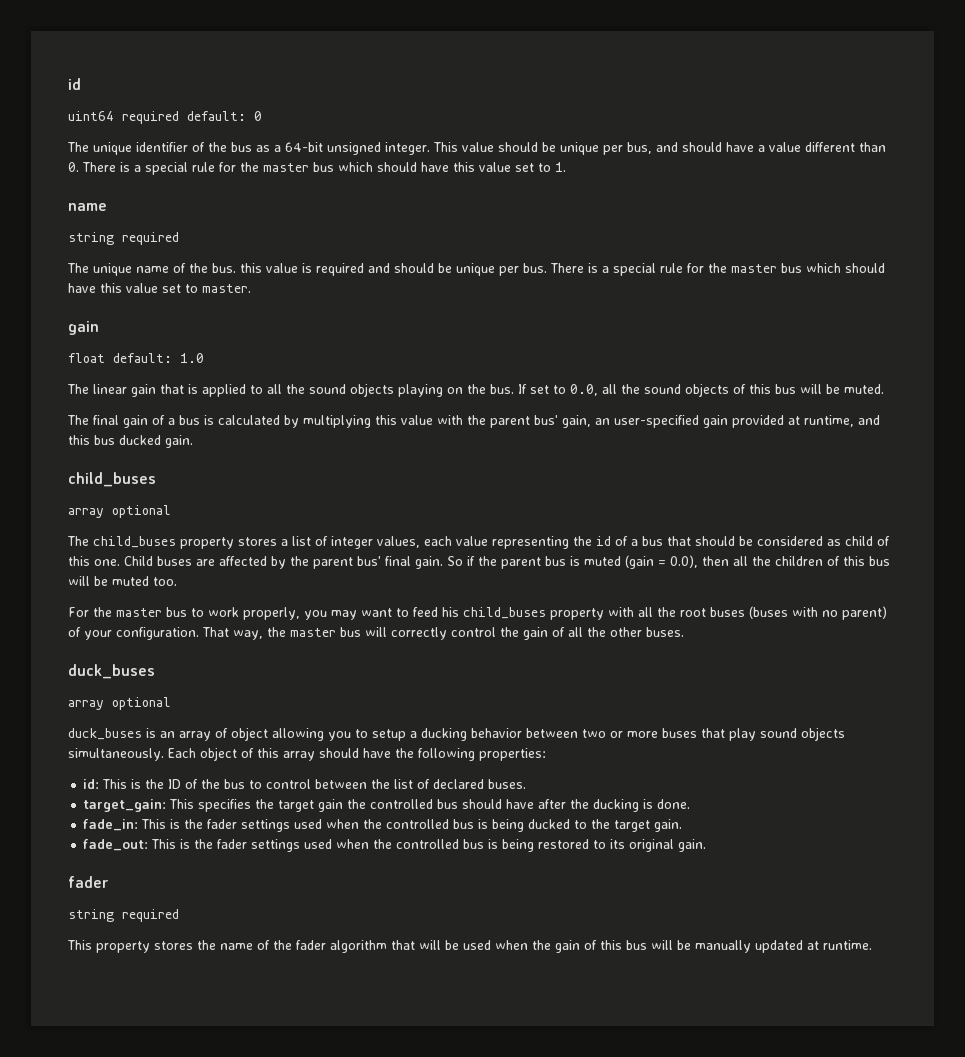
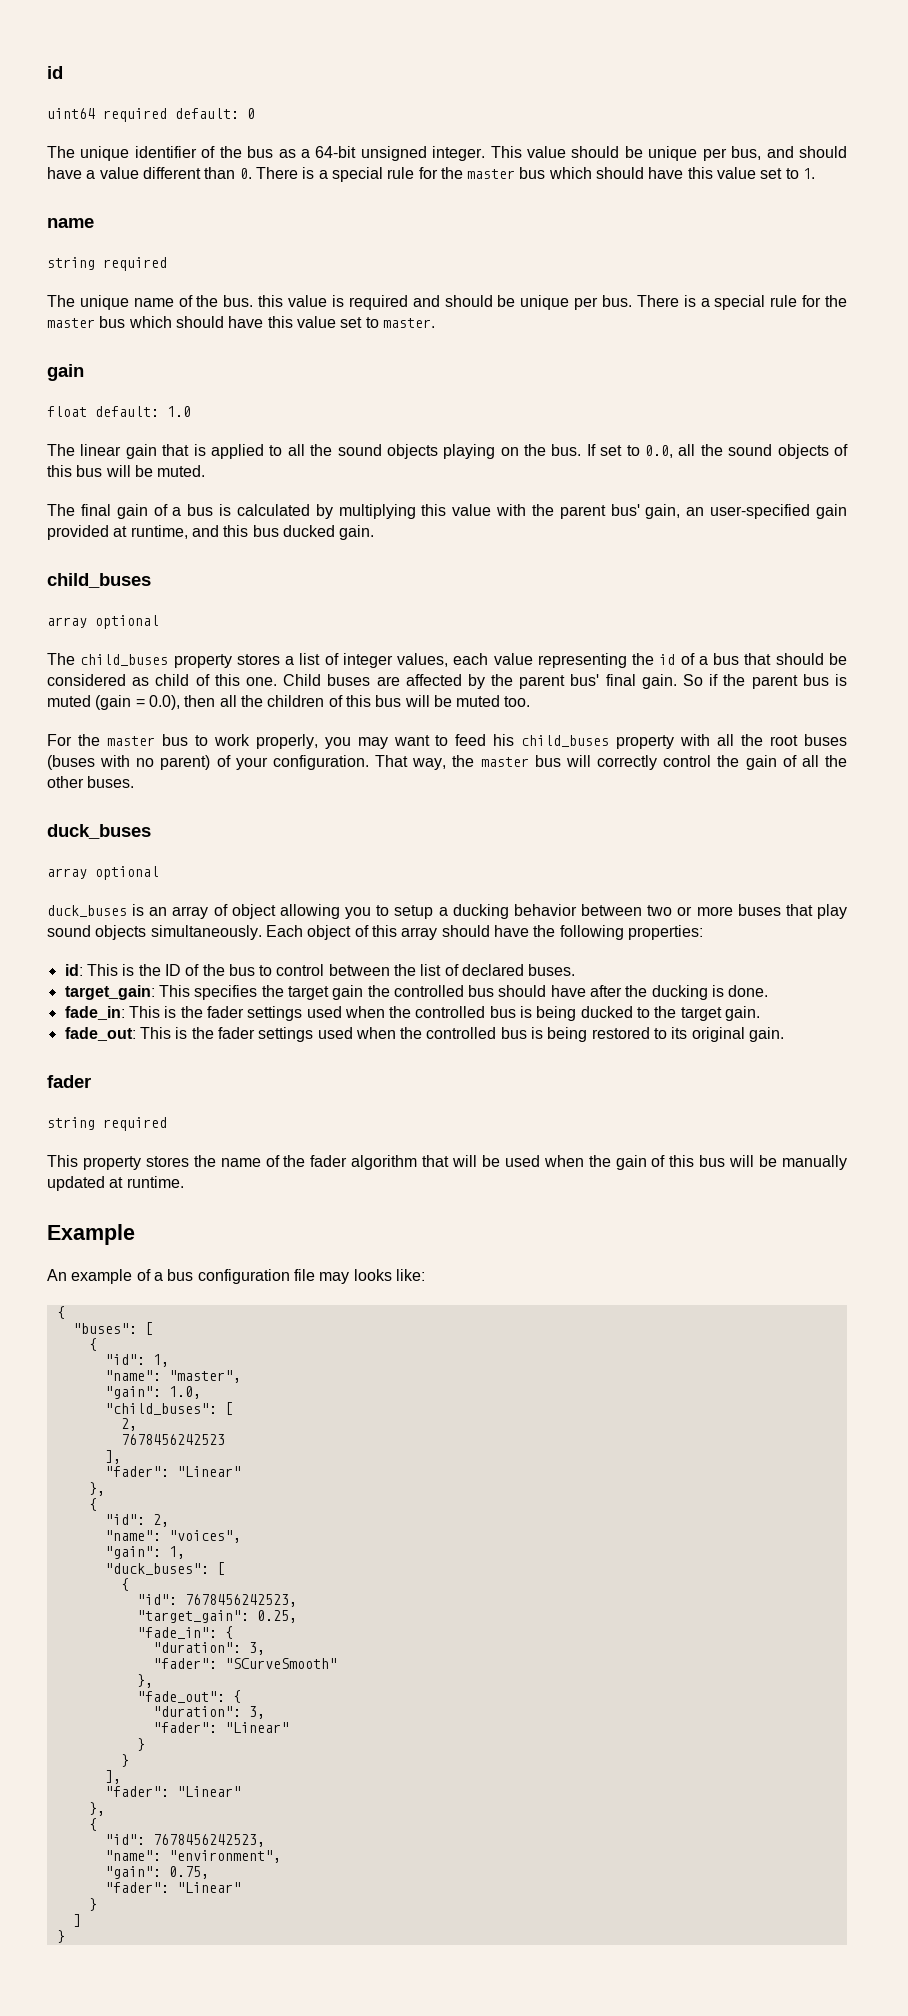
(872, 945) none -> [47,1224,135,1245] [47,1269,425,1284] [56,1306,65,1319] [72,1322,153,1335] [88,1338,97,1351] [104,1354,169,1367] [104,1370,241,1383] [104,1386,201,1399] [104,1402,233,1415] [120,1418,137,1431] [120,1434,225,1445] [104,1450,121,1464] [104,1466,241,1477] [88,1482,105,1496] [88,1498,97,1511] [104,1514,169,1527] [104,1530,241,1543] [104,1546,185,1559] [104,1562,225,1575] [120,1578,129,1591] [136,1594,297,1607] [136,1610,297,1623] [136,1626,233,1639] [152,1642,265,1655] [152,1658,337,1669] [136,1674,153,1688] [136,1690,241,1703] [152,1706,265,1719] [152,1722,289,1733] [136,1738,145,1751] [120,1754,129,1767] [104,1770,121,1784] [104,1786,241,1797] [88,1802,105,1816] [88,1818,97,1831] [104,1834,265,1847] [104,1850,281,1863] [104,1866,209,1879] [104,1882,241,1893] [88,1898,97,1911] [72,1914,81,1927] [56,1930,65,1943] // Example // An example of a bus configuration file may looks like: // { // "buses": [ // { // "id": 1, // "name": "master", // "gain": 1.0, // "child_buses": [ // 2, // 7678456242523 // ], // "fader": "Linear" // }, // { // "id": 2, // "name": "voices", // "gain": 1, // "duck_buses": [ // { // "id": 7678456242523, // "target_gain": 0.25, // "fade_in": { // "duration": 3, // "fader": "SCurveSmooth" // }, // "fade_out": { // "duration": 3, // "fader": "Linear" // } // } // ], // "fader": "Linear" // }, // { // "id": 7678456242523, // "name": "environment", // "gain": 0.75, // "fader": "Linear" // } // ] // }

